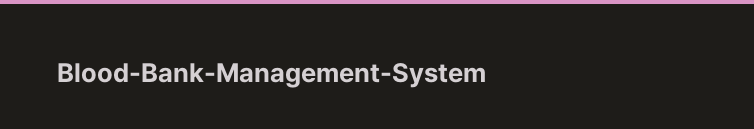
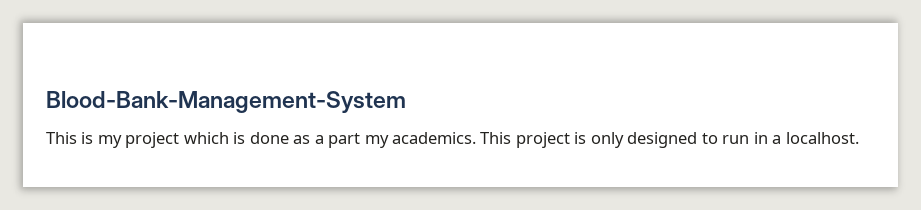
(486, 75) none -> [46,132,859,148] // This is my project which is done as a part my academics. This project is only designed to run in a localhost.

